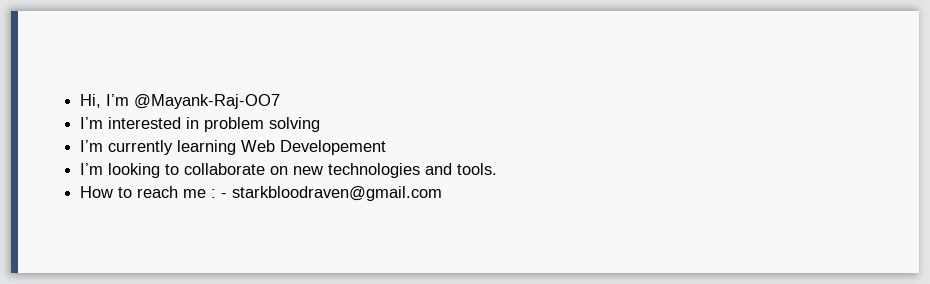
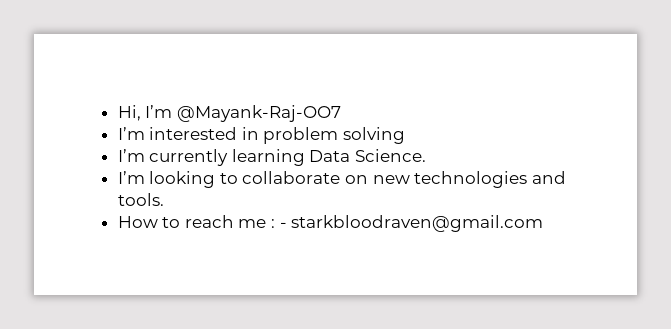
[241,140,387,155] Web Developement -> [309,149,427,162] Data Science.

